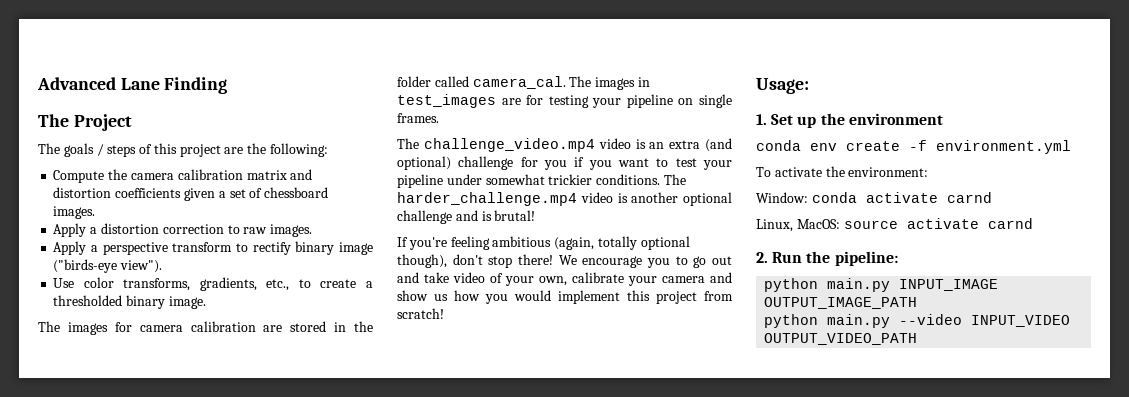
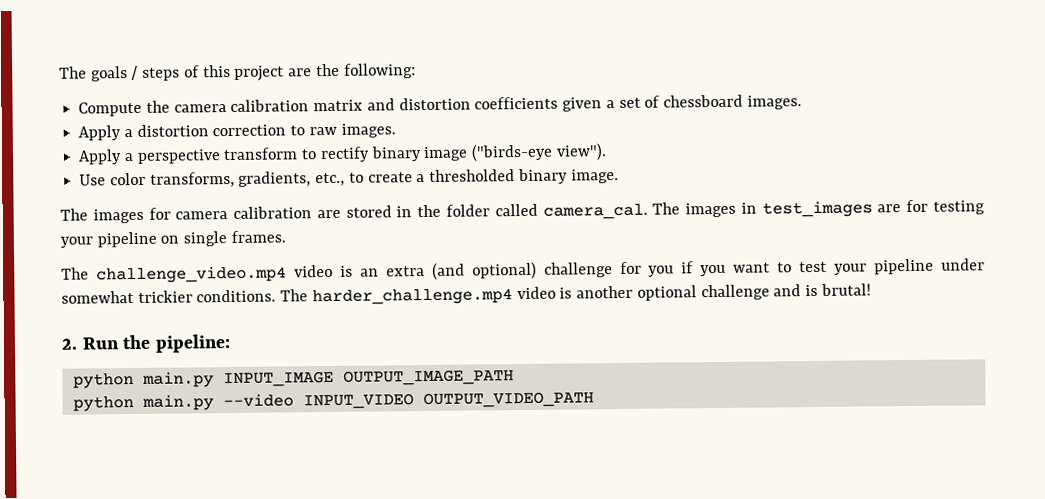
[37,77,228,94] [38,114,132,131] Advanced Lane Finding // The Project // -> (59, 72) none
[397,236,690,250] [397,254,732,268] [397,272,732,286] [397,290,733,304] [397,308,444,319] [756,78,809,94] [756,113,943,128] [756,140,1071,154] [756,166,929,177] [756,192,992,203] [756,218,1033,232] // If you're feeling ambitious (again, totally optional though), don't stop there! We encourage you to go out and take video of your own, calibrate your camera and show us how you would implement this project from scratch! // Usage: // 1. Set up the environment // conda env create -f environment.yml // To activate the environment: // Window: conda activate carnd // Linux, MacOS: source activate carnd -> (871, 289) none

